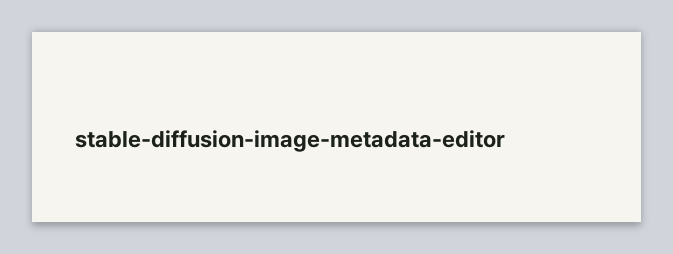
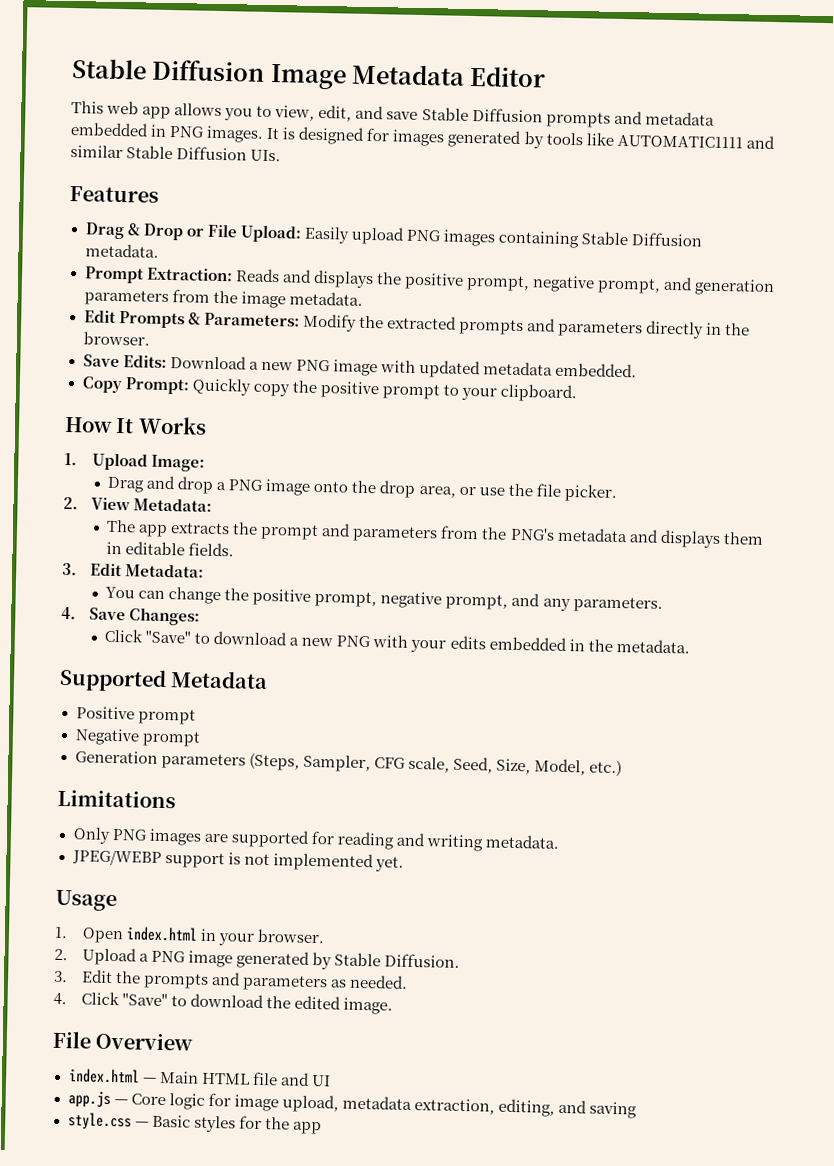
[75,130,505,152] stable-diffusion-image-metadata-editor -> [71,58,547,90] [71,100,715,128] [70,122,775,150] [70,145,282,162] [69,186,159,203] [84,222,704,249] [84,243,159,258] [83,266,776,297] [83,289,363,309] [83,310,751,339] [82,331,150,346] [82,354,637,379] [81,376,577,403] [64,416,207,435] [64,452,205,472] [107,475,617,502] [63,496,212,512] [106,519,764,549] [106,541,235,557] [62,562,204,578] [105,586,663,613] [61,606,200,626] [104,628,690,654] [59,667,269,693] [75,706,196,725] [74,728,200,747] [74,750,622,777] [57,789,176,809] [72,827,559,852] [71,849,404,872] [55,889,117,912] [54,926,325,946] [54,947,460,970] [53,969,408,992] [53,991,393,1015] [52,1030,194,1051] [68,1068,331,1087] [67,1091,638,1119] [67,1112,322,1135] Stable Diffusion Image Metadata Editor // This web app allows you to view, edit, and save Stable Diffusion prompts and metadata embedded in PNG images. It is designed for images generated by tools like AUTOMATIC1111 and similar Stable Diffusion UIs. // Features // Drag & Drop or File Upload: Easily upload PNG images containing Stable Diffusion metadata. // Prompt Extraction: Reads and displays the positive prompt, negative prompt, and generation parameters from the image metadata. // Edit Prompts & Parameters: Modify the extracted prompts and parameters directly in the browser. // Save Edits: Download a new PNG image with updated metadata embedded. // Copy Prompt: Quickly copy the positive prompt to your clipboard. // How It Works // 1. Upload Image: // Drag and drop a PNG image onto the drop area, or use the file picker. // 2. View Metadata: // The app extracts the prompt and parameters from the PNG's metadata and displays them in editable fields. // 3. Edit Metadata: // You can change the positive prompt, negative prompt, and any parameters. // 4. Save Changes: // Click "Save" to download a new PNG with your edits embedded in the metadata. // Supported Metadata // Positive prompt // Negative prompt // Generation parameters (Steps, Sampler, CFG scale, Seed, Size, Model, etc.) // Limitations // Only PNG images are supported for reading and writing metadata. // JPEG/WEBP support is not implemented yet. // Usage // 1. Open index.html in your browser. // 2. Upload a PNG image generated by Stable Diffusion. // 3. Edit the prompts and parameters as needed. // 4. Click "Save" to download the edited image. // File Overview // index.html — Main HTML file and UI // app.js — Core logic for image upload, metadata extraction, editing, and saving // style.css — Basic styles for the app

